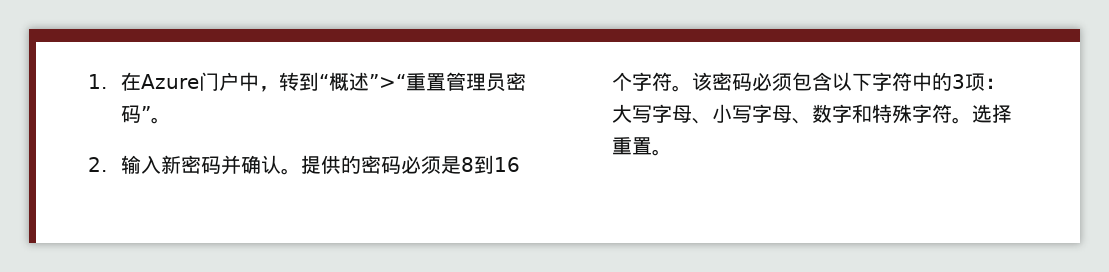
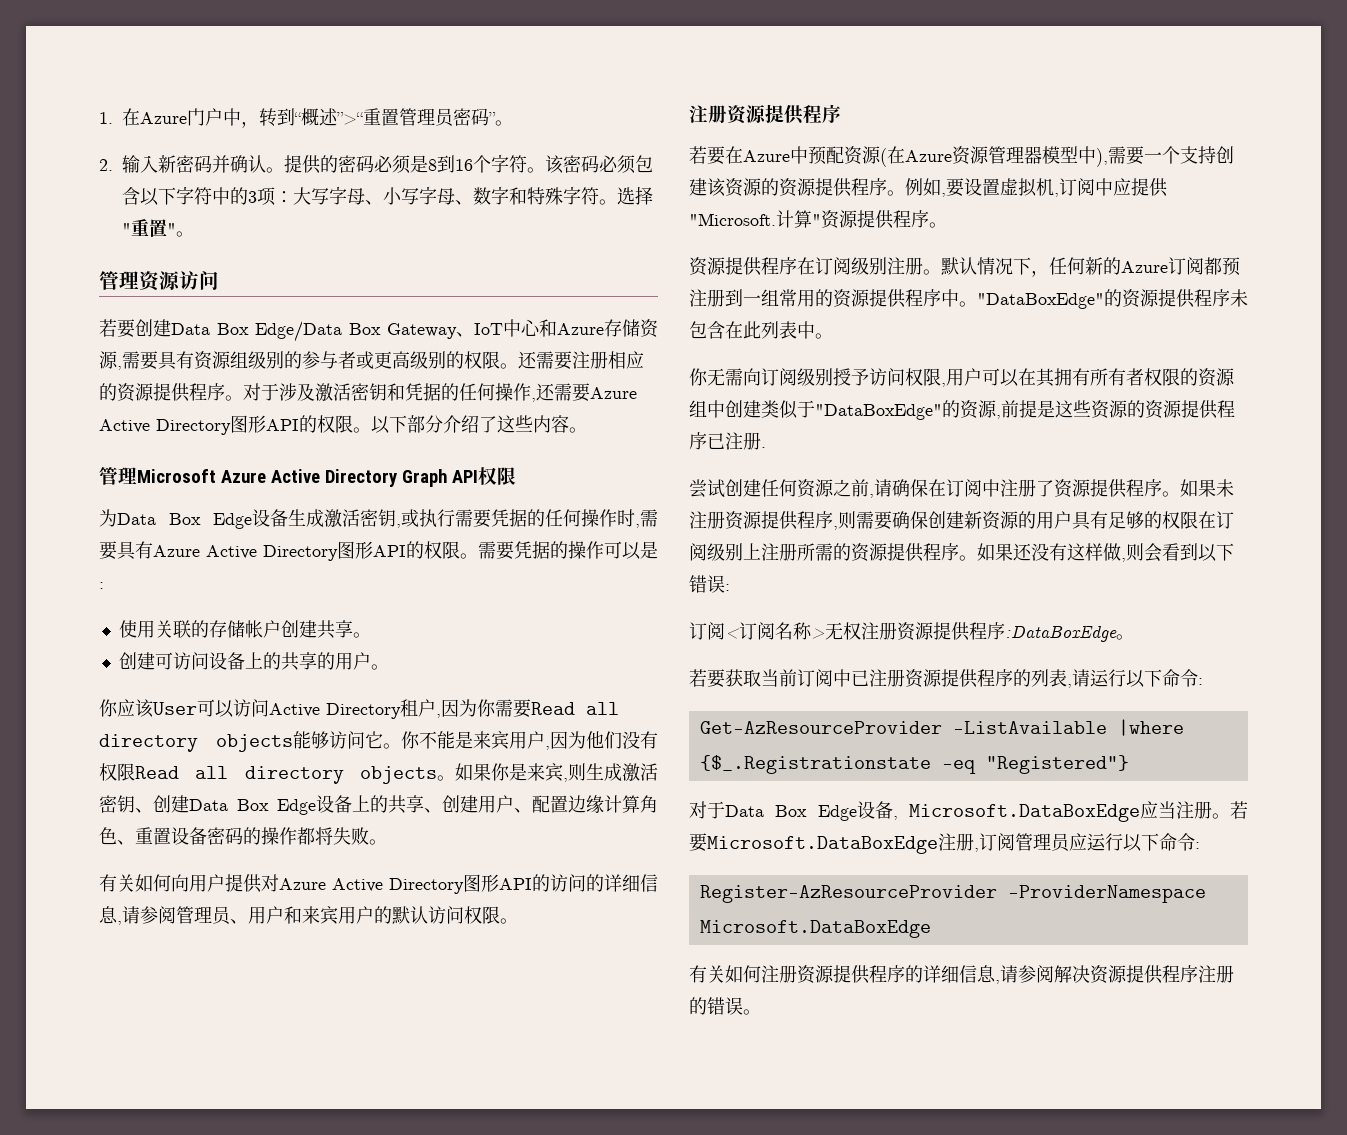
[612,137,653,155] 重置 -> [122,219,195,237] [99,271,219,292] [99,319,659,342] [99,351,644,370] [99,383,637,402] [99,415,587,435] [99,467,516,487] [99,509,658,529] [99,541,658,561] [99,582,104,589] [118,620,371,639] [118,652,389,671] [99,699,619,719] [99,731,658,752] [99,763,658,784] [99,795,658,815] [99,827,387,845] [99,874,658,894] [99,906,518,925] [689,104,841,125] [689,146,1234,167] [689,178,1168,197] [689,210,947,229] [689,257,1240,277] [689,289,1248,309] [689,321,833,339] [689,368,1235,387] [689,400,1235,420] [689,432,766,450] [689,479,1234,498] [689,511,1234,530] [689,543,1234,562] [689,575,730,593] [689,622,1134,642] [689,669,1203,688] [699,719,1184,736] [699,755,1129,774] [689,801,1248,822] [689,833,1200,854] [699,885,1206,903] [699,920,931,938] [689,965,1234,984] [689,997,743,1015] "重置"。 // 管理资源访问 // 若要创建Data Box Edge/Data Box Gateway、IoT中心和Azure存储资源,需要具有资源组级别的参与者或更高级别的权限。还需要注册相应的资源提供程序。对于涉及激活密钥和凭据的任何操作,还需要Azure Active Directory图形API的权限。以下部分介绍了这些内容。 // 管理Microsoft Azure Active Directory Graph API权限 // 为Data Box Edge设备生成激活密钥,或执行需要凭据的任何操作时,需要具有Azure Active Directory图形API的权限。需要凭据的操作可以是: // 使用关联的存储帐户创建共享。 // 创建可访问设备上的共享的用户。 // 你应该User可以访问Active Directory租户,因为你需要Read all directory objects能够访问它。你不能是来宾用户,因为他们没有权限Read all directory objects。如果你是来宾,则生成激活密钥、创建Data Box Edge设备上的共享、创建用户、配置边缘计算角色、重置设备密码的操作都将失败。 // 有关如何向用户提供对Azure Active Directory图形API的访问的详细信息,请参阅管理员、用户和来宾用户的默认访问权限。 // 注册资源提供程序 // 若要在Azure中预配资源(在Azure资源管理器模型中),需要一个支持创建该资源的资源提供程序。例如,要设置虚拟机,订阅中应提供"Microsoft.计算"资源提供程序。 // 资源提供程序在订阅级别注册。默认情况下，任何新的Azure订阅都预注册到一组常用的资源提供程序中。"DataBoxEdge"的资源提供程序未包含在此列表中。 // 你无需向订阅级别授予访问权限,用户可以在其拥有所有者权限的资源组中创建类似于"DataBoxEdge"的资源,前提是这些资源的资源提供程序已注册. // 尝试创建任何资源之前,请确保在订阅中注册了资源提供程序。如果未注册资源提供程序,则需要确保创建新资源的用户具有足够的权限在订阅级别上注册所需的资源提供程序。如果还没有这样做,则会看到以下错误: // 订阅<订阅名称>无权注册资源提供程序:DataBoxEdge。 // 若要获取当前订阅中已注册资源提供程序的列表,请运行以下命令: // Get-AzResourceProvider -ListAvailable |where {$_.Registrationstate -eq "Registered"} // 对于Data Box Edge设备, Microsoft.DataBoxEdge应当注册。若要Microsoft.DataBoxEdge注册,订阅管理员应运行以下命令: // Register-AzResourceProvider -ProviderNamespace Microsoft.DataBoxEdge // 有关如何注册资源提供程序的详细信息,请参阅解决资源提供程序注册的错误

